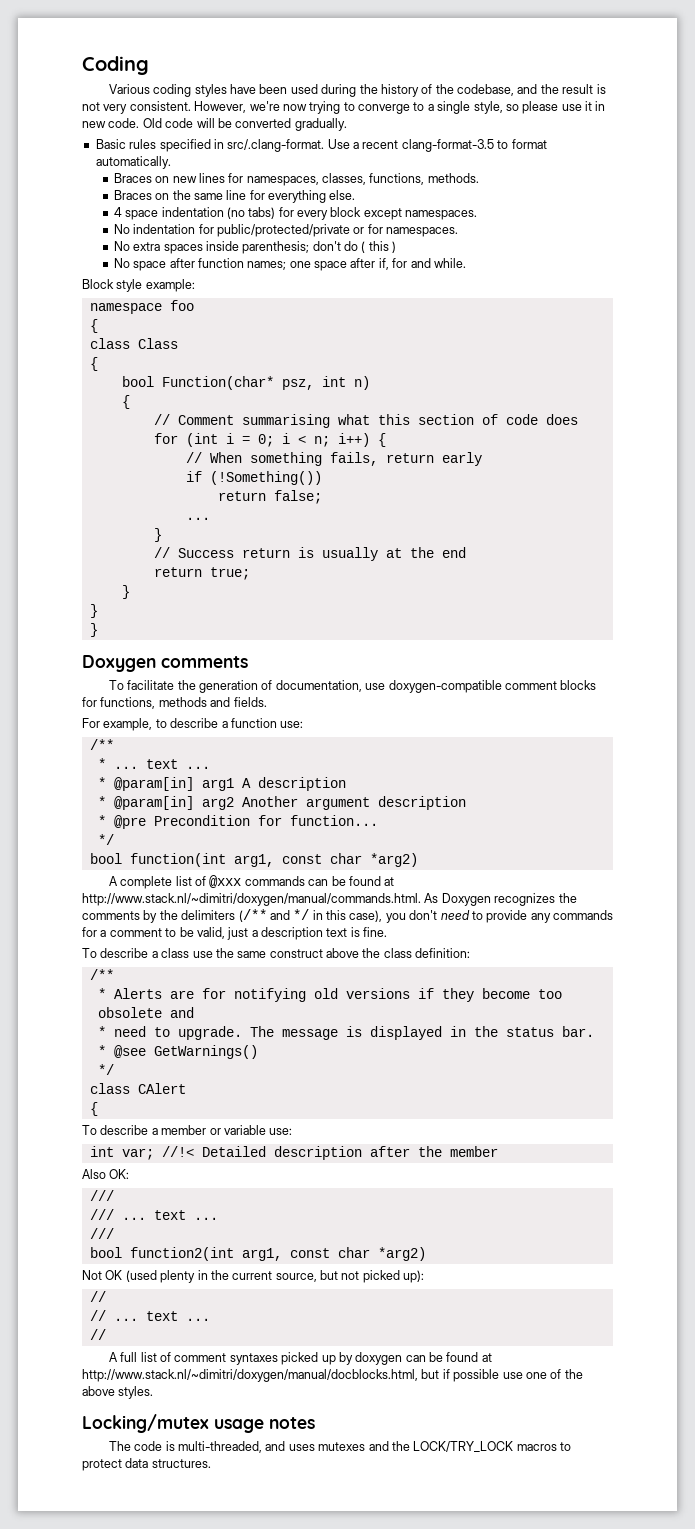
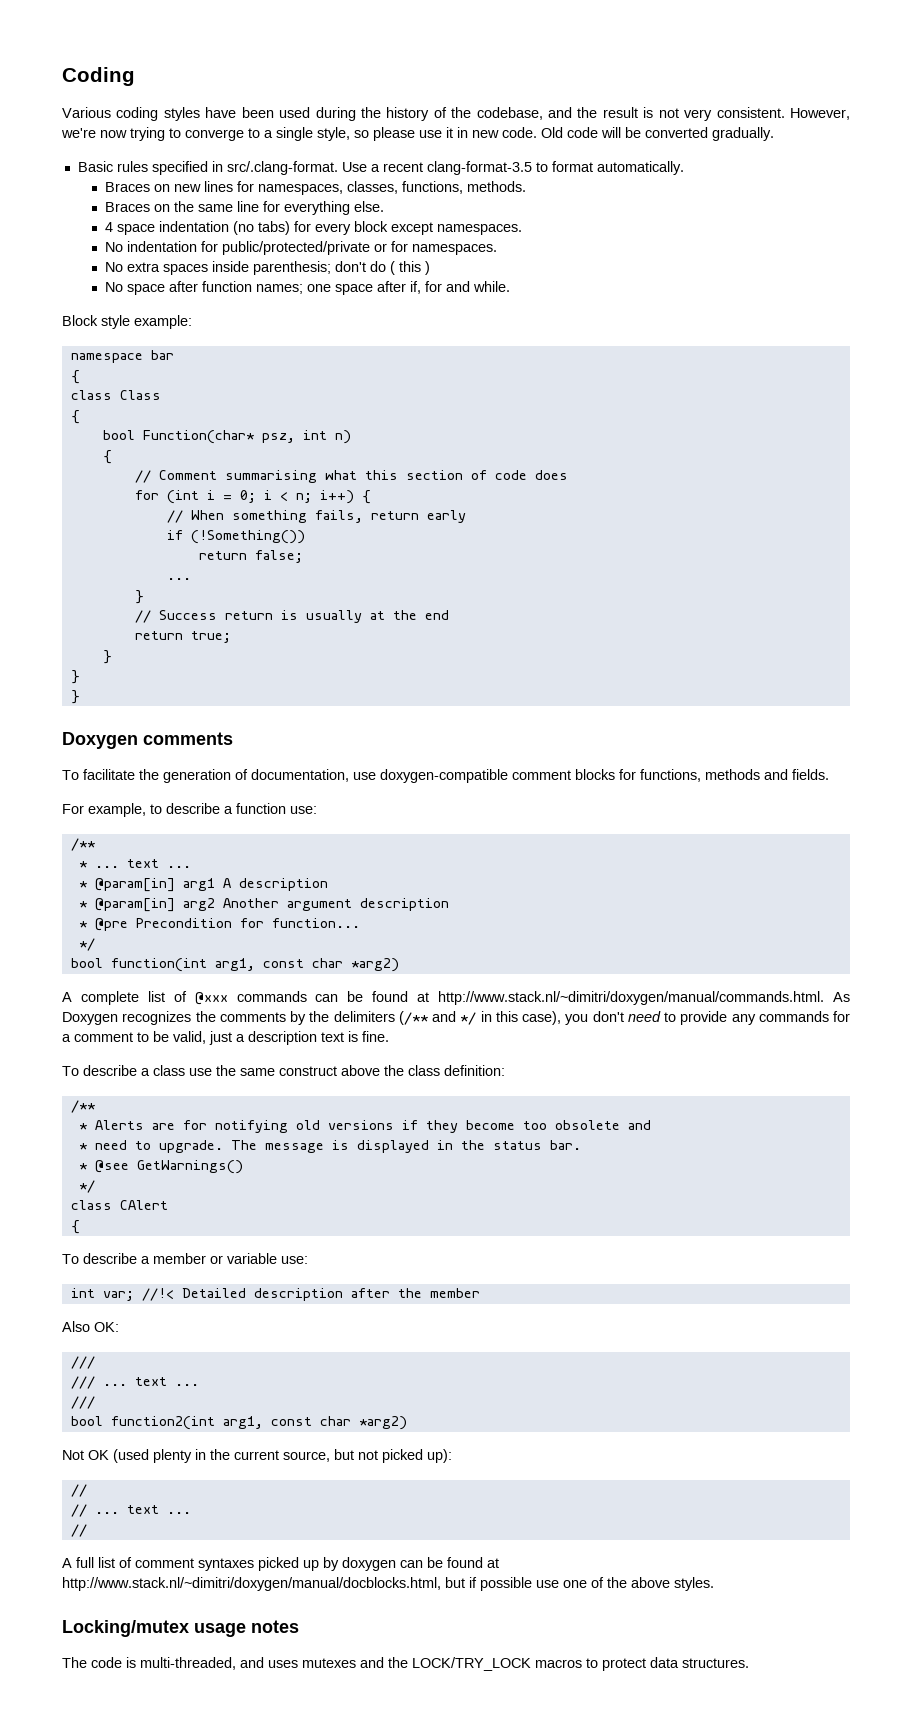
[169,300,194,311] foo -> [150,350,174,360] bar

